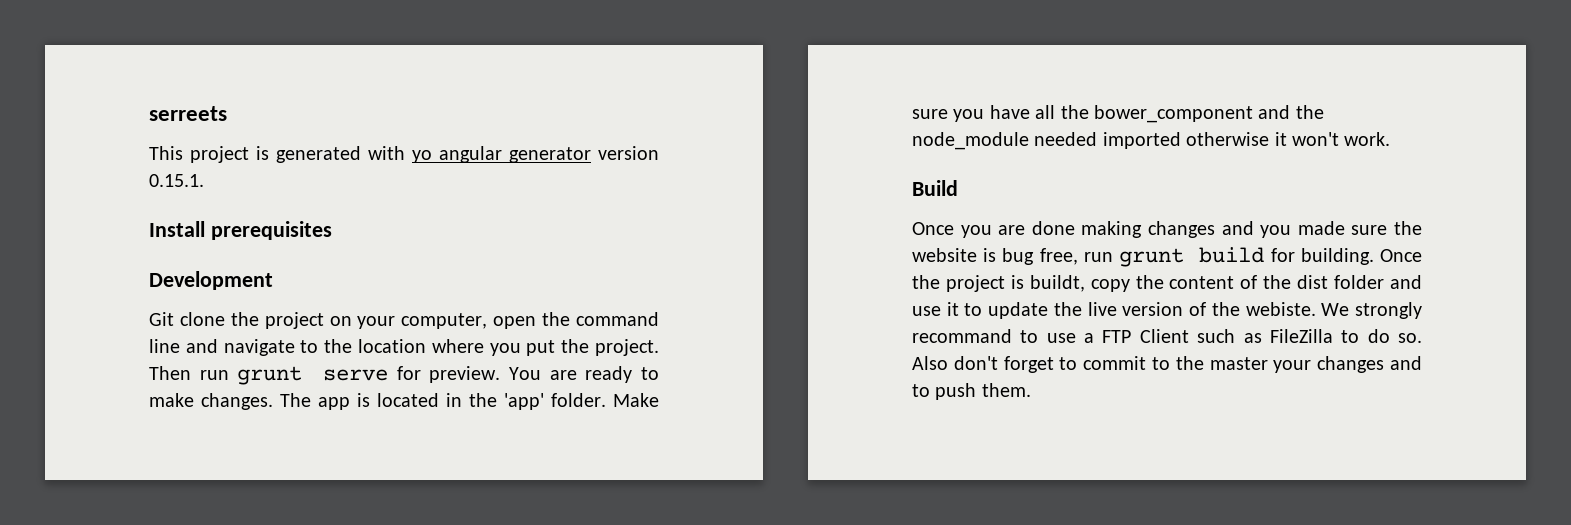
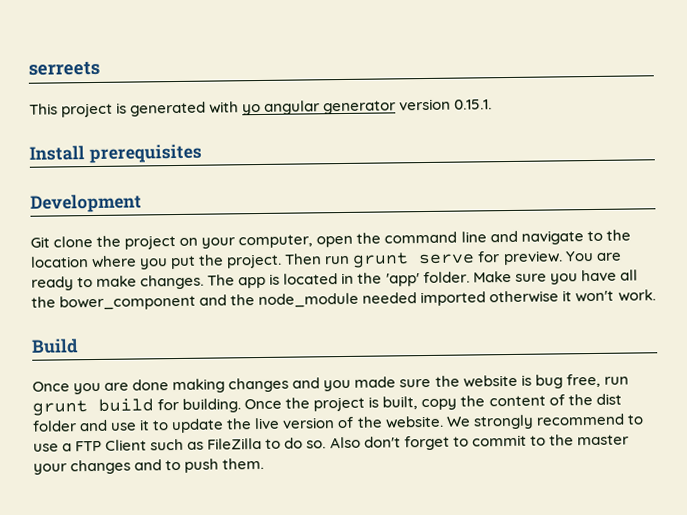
[1029,275,1085,292] buildt, -> [382,396,419,410] built,
[1245,302,1316,316] webiste. -> [384,415,444,429] website.
[912,329,1012,343] recommand -> [535,413,625,426] recommend

